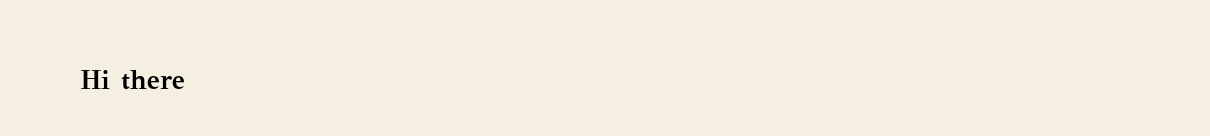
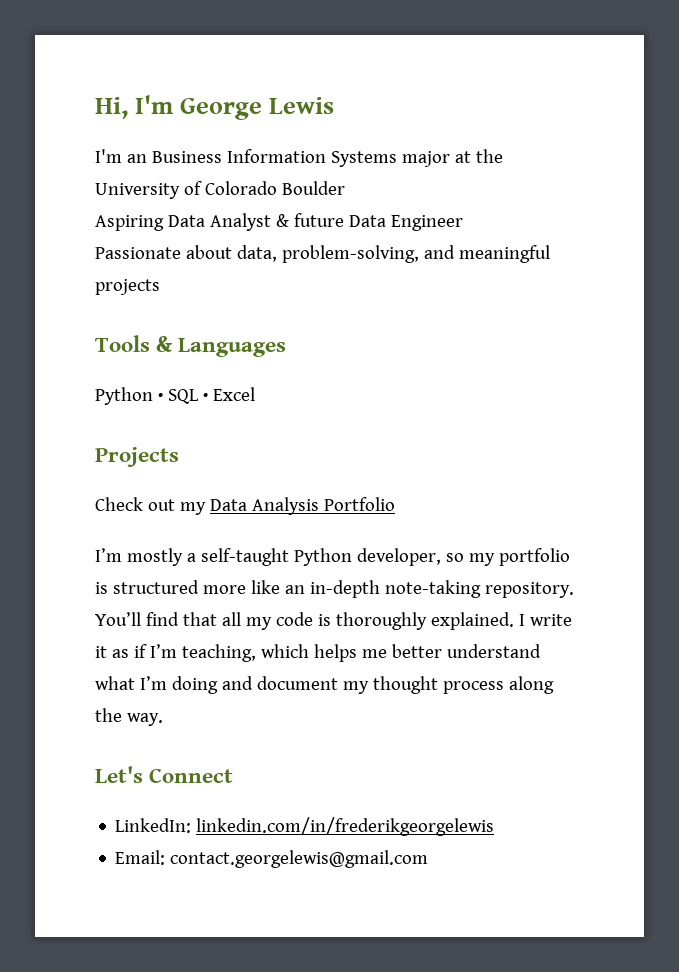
[80,70,185,90] Hi there -> [95,95,335,120] [95,149,503,167] [95,181,345,199] [95,213,463,231] [95,245,550,263] [95,279,160,295] [95,335,287,357] [95,387,255,405] [95,447,179,467] [95,497,395,515] [95,548,570,566] [95,580,574,598] [95,612,572,630] [95,644,541,662] [95,676,554,694] [95,708,163,726] [95,766,234,783] [115,817,495,836] [115,850,429,868] Hi, I'm George Lewis // I'm an Business Information Systems major at the University of Colorado Boulder // Aspiring Data Analyst & future Data Engineer // Passionate about data, problem-solving, and meaningful projects // Tools & Languages // Python • SQL • Excel // Projects // Check out my Data Analysis Portfolio // I’m mostly a self-taught Python developer, so my portfolio is structured more like an in-depth note-taking repository. You’ll find that all my code is thoroughly explained. I write it as if I’m teaching, which helps me better understand what I’m doing and document my thought process along the way. // Let's Connect // LinkedIn: linkedin.com/in/frederikgeorgelewis // Email: contact.georgelewis@gmail.com

